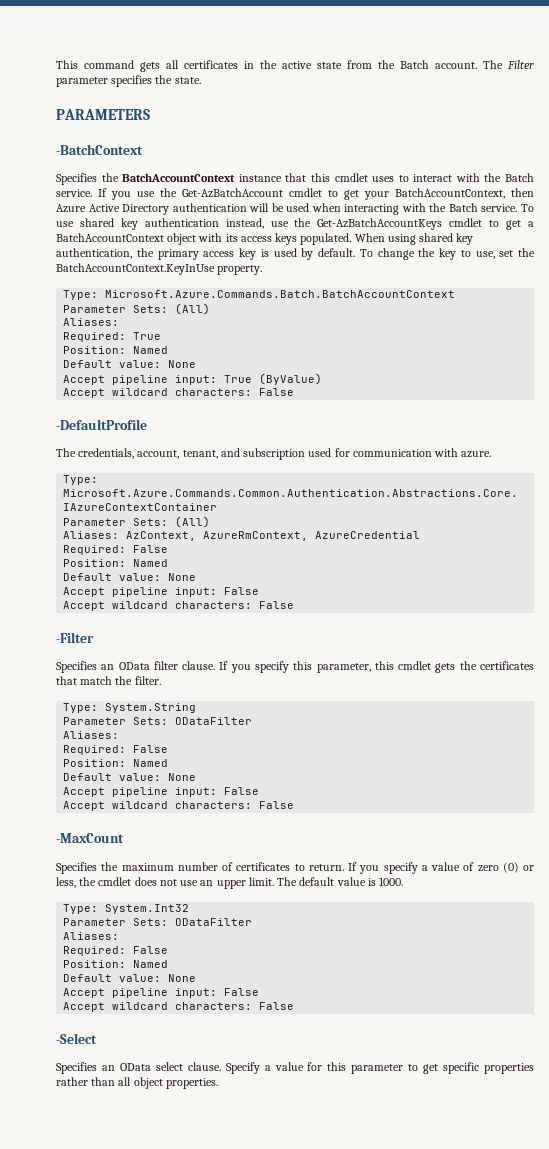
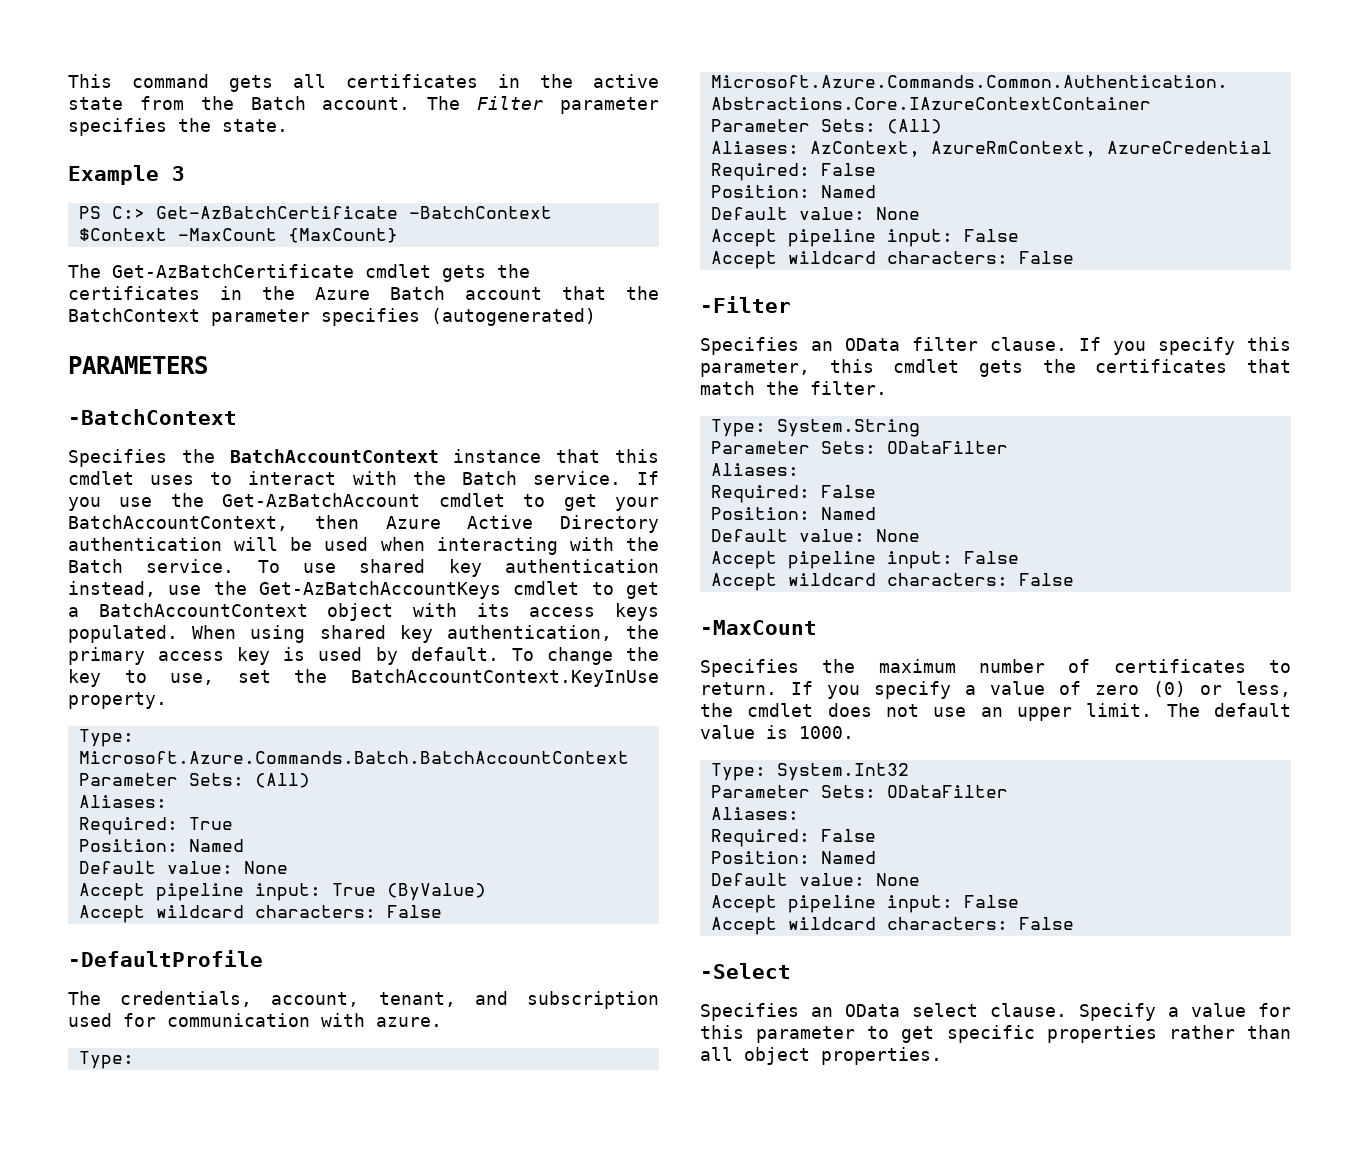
(201, 80) none -> [68,165,185,185] [78,206,552,219] [78,228,398,243] [68,264,530,282] [68,286,659,300] [68,308,596,326] // Example 3 // PS C:> Get-AzBatchCertificate -BatchContext $Context -MaxCount {MaxCount} // The Get-AzBatchCertificate cmdlet gets the certificates in the Azure Batch account that the BatchContext parameter specifies (autogenerated)

